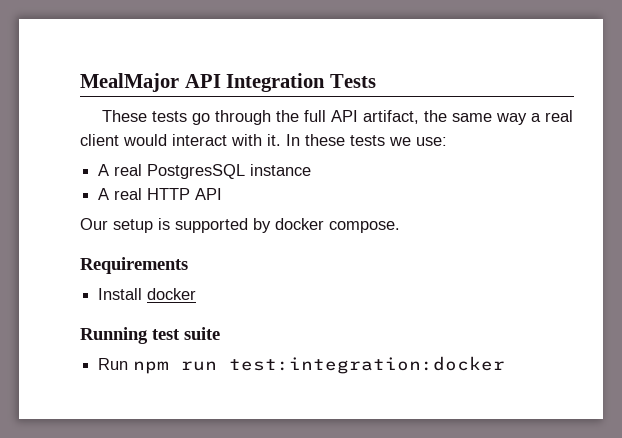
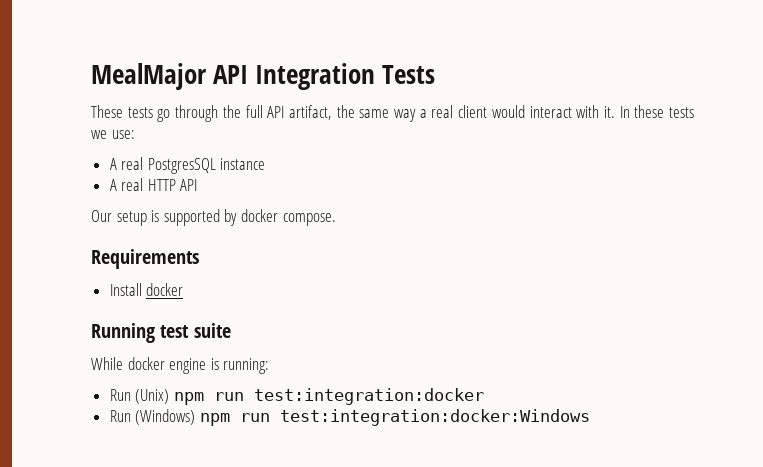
[98,358,129,370] // Run -> [91,357,270,374] [109,389,170,404] // While docker engine is running: // Run (Unix)
(506, 365) none -> [109,409,590,426] // Run (Windows) npm run test:integration:docker:Windows

